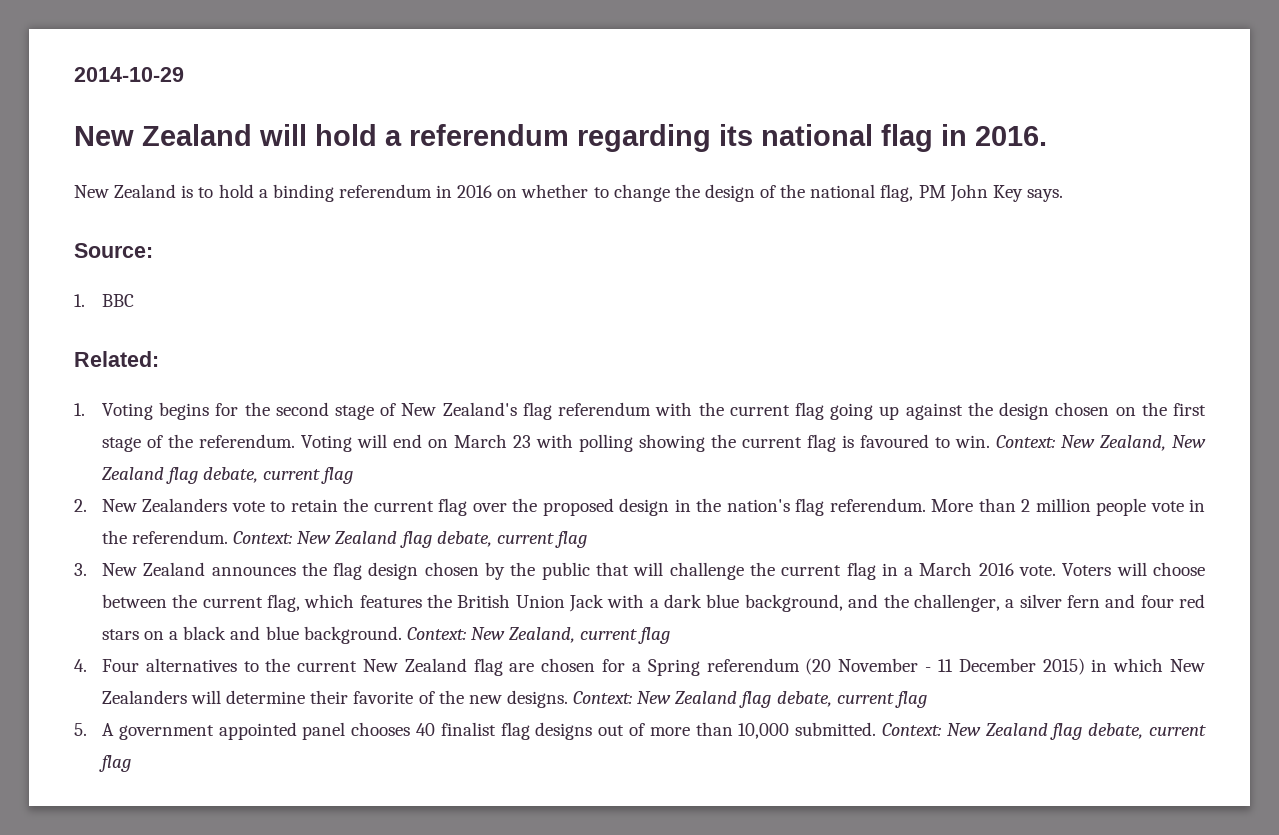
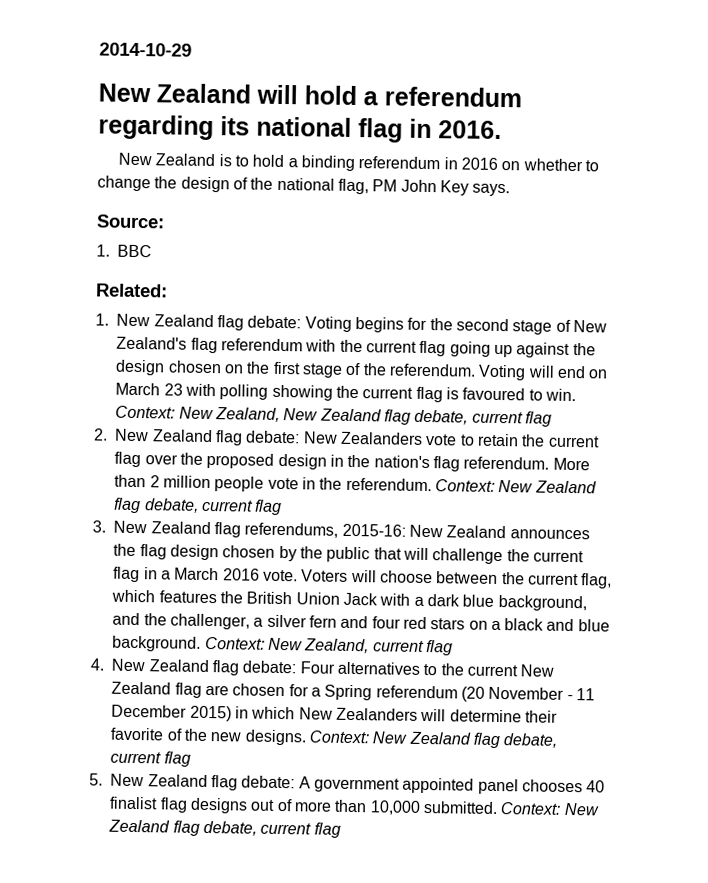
(85, 409) none -> [116,313,302,331] New Zealand flag debate:
(137, 505) none -> [151,429,338,446] Zealand flag debate: New
(206, 569) none -> [213,522,507,539] flag referendums, 2015-16: New Zealand
(87, 665) none -> [111,658,297,676] New Zealand flag debate:
(87, 729) none -> [110,773,296,791] New Zealand flag debate:

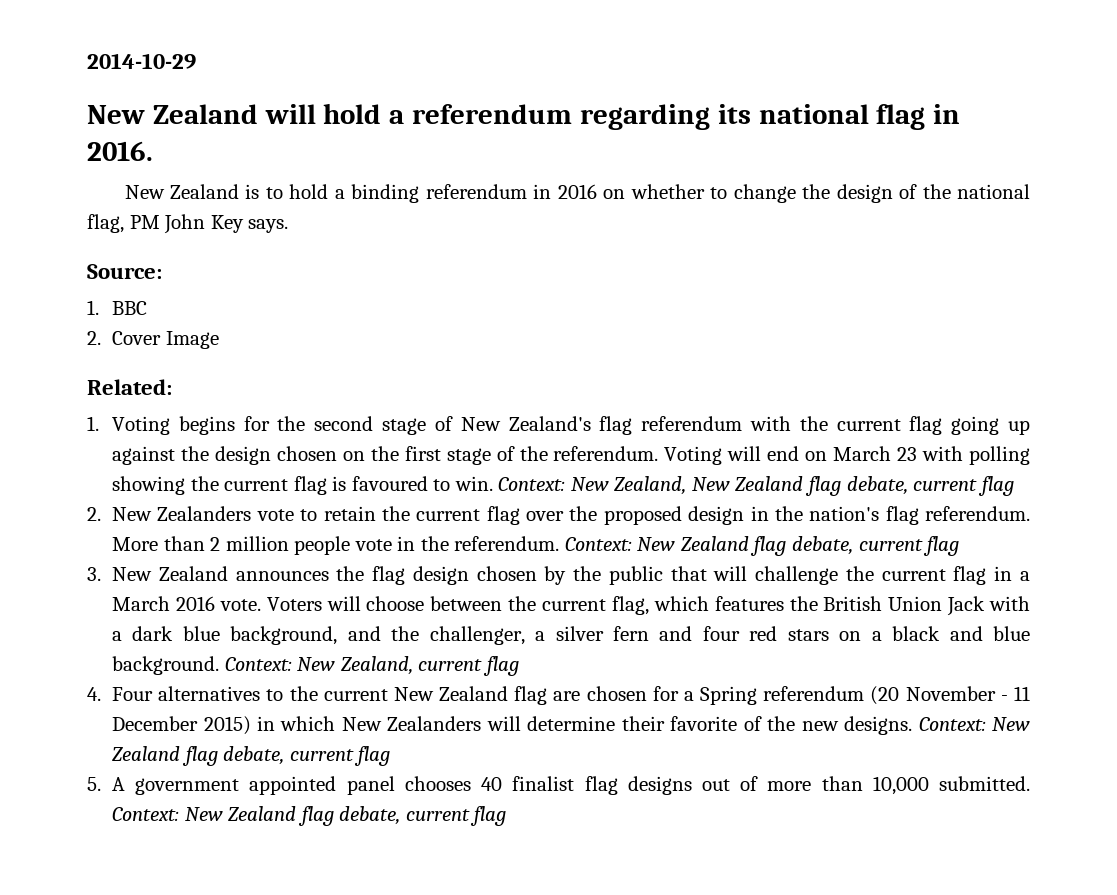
(153, 251) none -> [87,331,219,349] // 2. Cover Image
[116,313,302,331] New Zealand flag debate: -> (99, 423) none
[151,429,338,446] Zealand flag debate: New -> (153, 514) none
[213,522,507,539] flag referendums, 2015-16: New Zealand -> (228, 573) none
[111,658,297,676] New Zealand flag debate: -> (101, 694) none
[110,773,296,791] New Zealand flag debate: -> (101, 784) none

